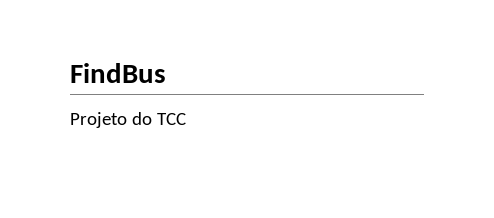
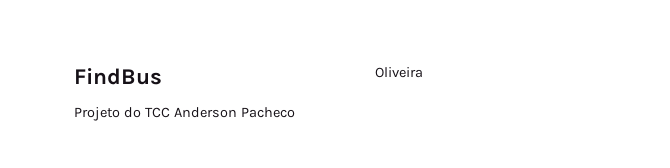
(186, 119) none -> [173,107,295,118] [375,67,423,78] Anderson Pacheco Oliveira

